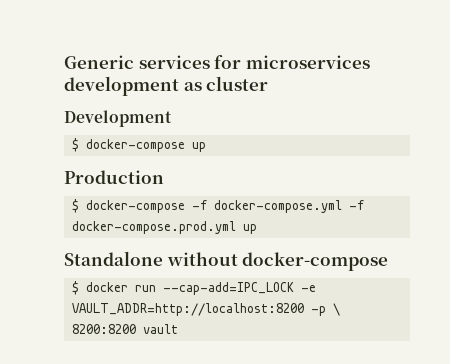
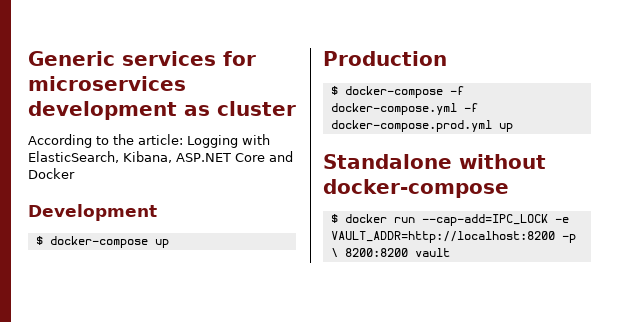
(269, 83) none -> [28,134,270,148] [28,151,293,163] [28,168,75,179] // According to the article: Logging with ElasticSearch, Kibana, ASP.NET Core and Docker

